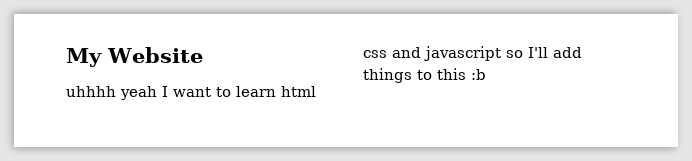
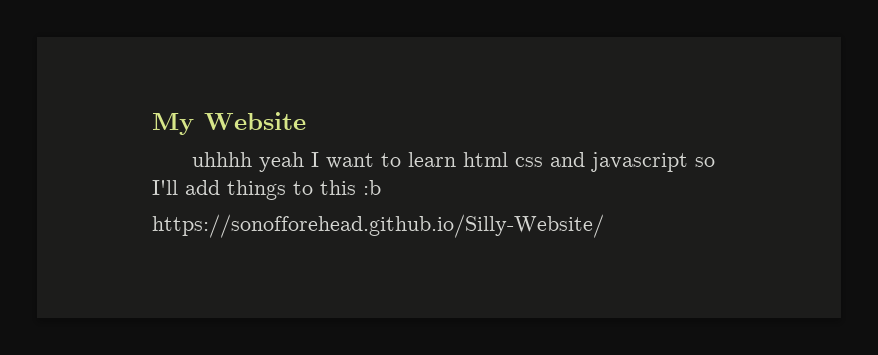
(486, 74) none -> [152,214,604,238] // https://sonofforehead.github.io/Silly-Website/

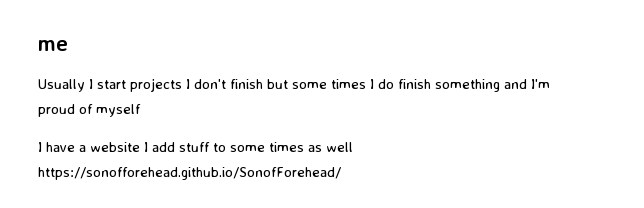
[152,112,306,135] [191,152,715,172] [152,180,381,200] [152,214,604,238] My Website // uhhhh yeah I want to learn html css and javascript so I'll add things to this :b // https://sonofforehead.github.io/Silly-Website/ -> [38,40,68,51] [38,78,550,92] [38,104,141,117] [38,142,353,152] [38,167,341,180] me // Usually I start projects I don't finish but some times I do finish something and I'm proud of myself // I have a website I add stuff to some times as well https://sonofforehead.github.io/SonofForehead/

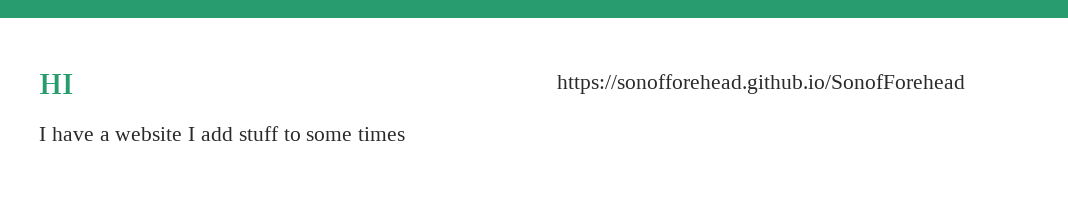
[38,40,68,51] [38,78,550,92] [38,104,141,117] me // Usually I start projects I don't finish but some times I do finish something and I'm proud of myself -> [39,74,74,94] HI
[308,142,353,152] [38,167,341,180] as well https://sonofforehead.github.io/SonofForehead/ -> [557,74,965,94] https://sonofforehead.github.io/SonofForehead

